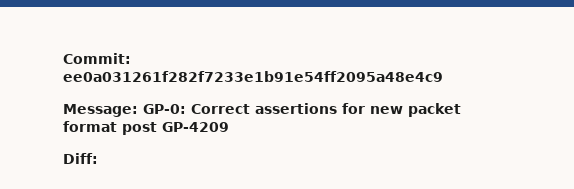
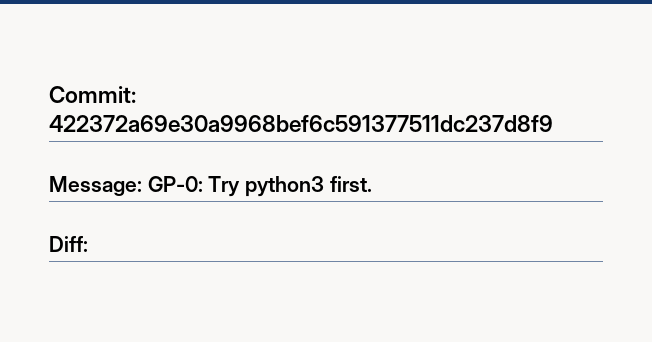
[63,71,443,82] ee0a031261f282f7233e1b91e54ff2095a48e4c9 -> [49,115,553,132] 422372a69e30a9968bef6c591377511dc237d8f9
[191,103,461,117] [63,121,229,135] Correct assertions for new packet format post GP-4209 -> [208,176,372,197] Try python3 first.

